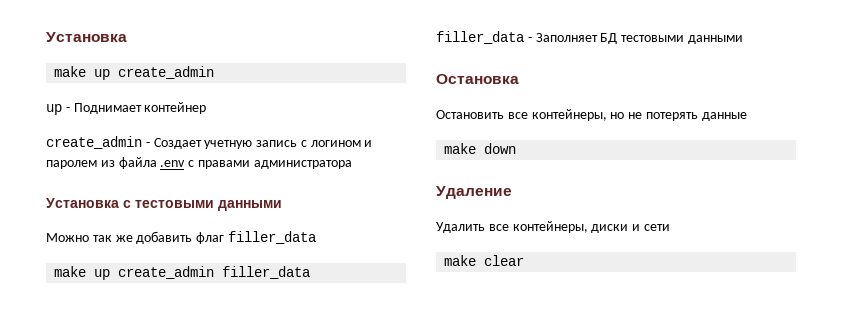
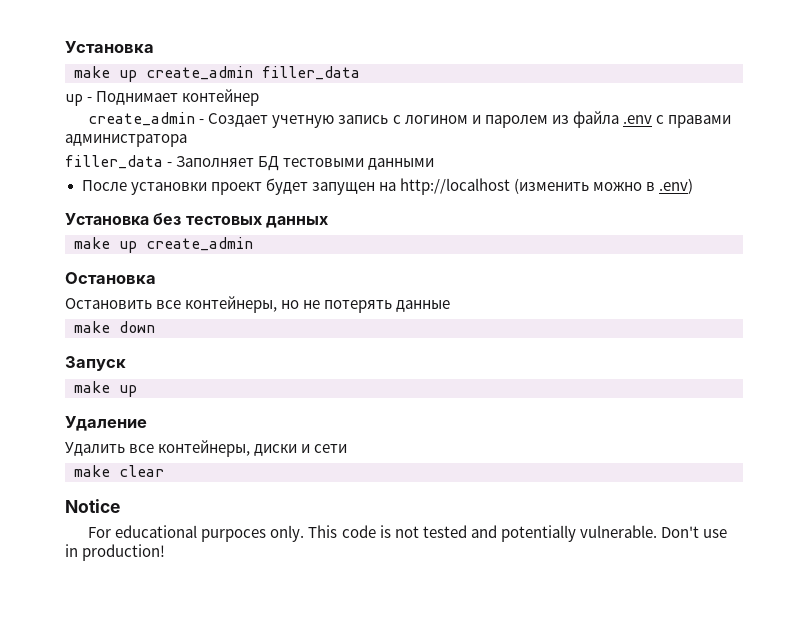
(215, 72) none -> [262,66,360,80] filler_data
[46,198,282,211] [46,231,316,244] [54,266,311,280] // Установка с тестовыми данными // Можно так же добавить флаг filler_data // make up create_admin filler_data -> (187, 140) none
(743, 39) none -> [81,178,693,195] [65,213,328,228] [74,237,253,253] // После установки проект будет запущен на http://localhost (изменить можно в .env) // Установка без тестовых данных // make up create_admin
(517, 148) none -> [65,356,126,371] [74,381,137,397] // Запуск // make up
(525, 260) none -> [65,499,120,513] [88,525,727,542] [65,544,166,561] // Notice // For educational purpoces only. This code is not tested and potentially vulnerable. Don't use in production!

